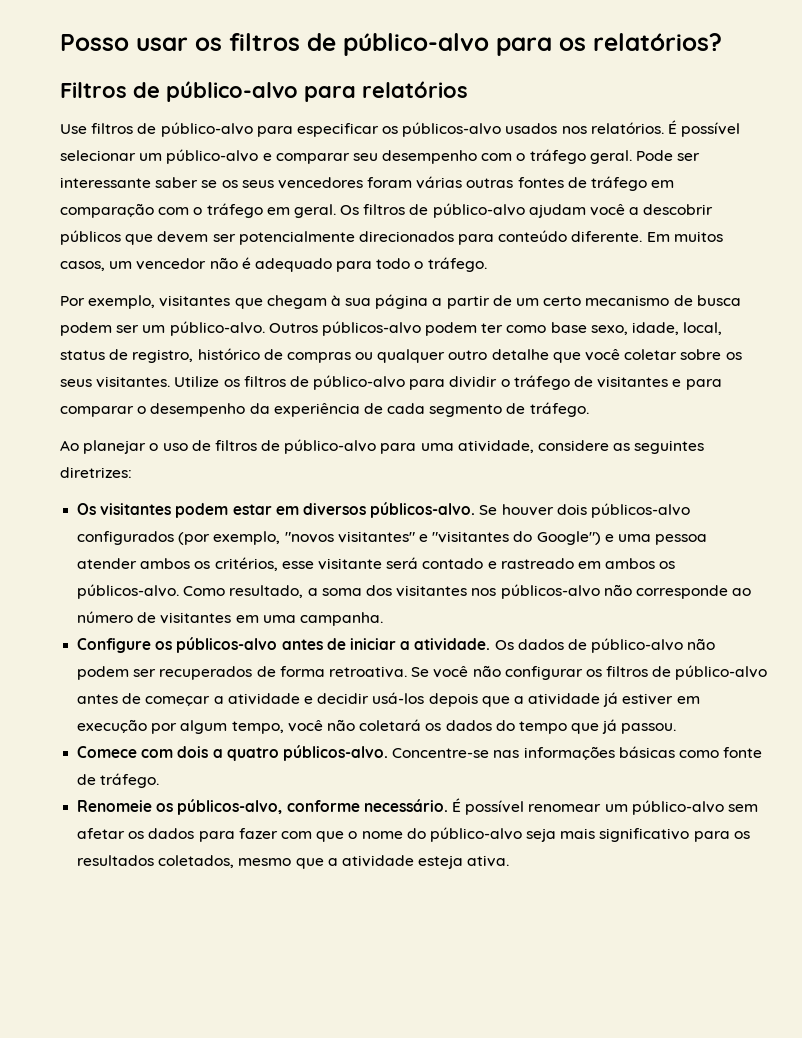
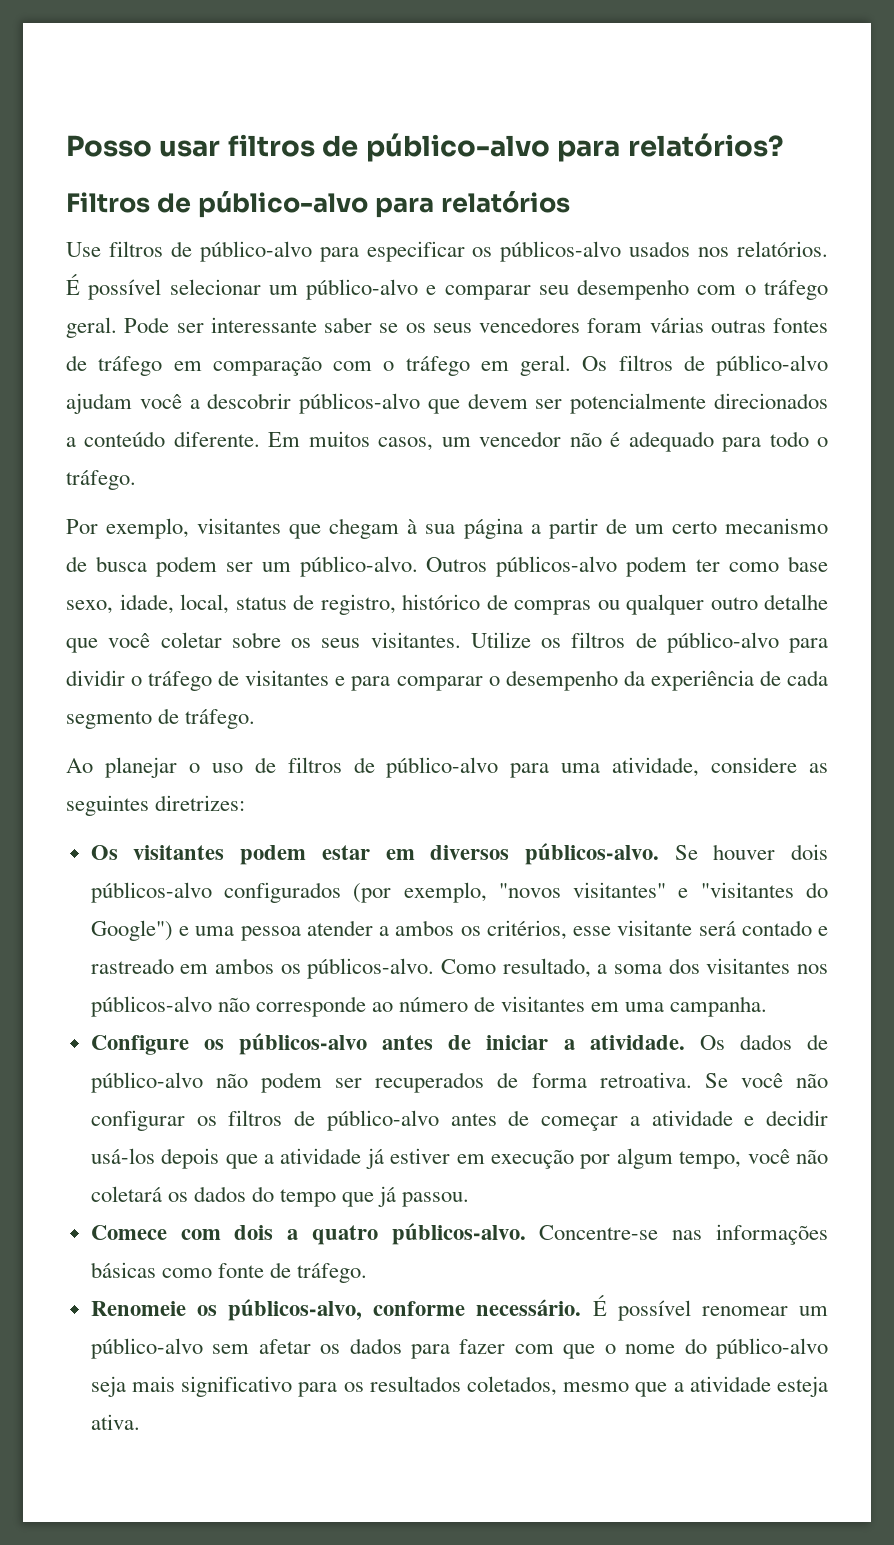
[195,33,586,56] os filtros de público-alvo para os -> [227,133,621,162] filtros de público-alvo para
[60,230,121,245] públicos -> [299,393,421,414] públicos-alvo
[458,234,495,245] para -> [66,437,76,447] a
(138, 563) none -> [379,926,389,936] a

